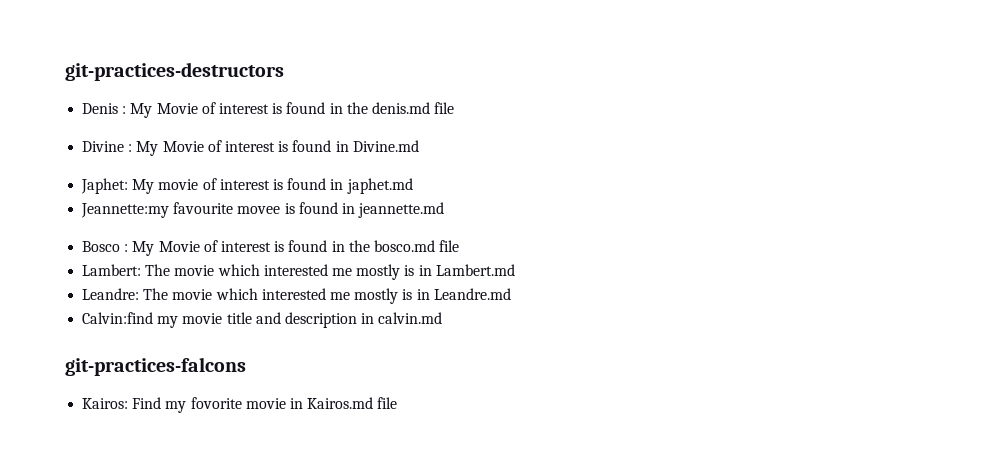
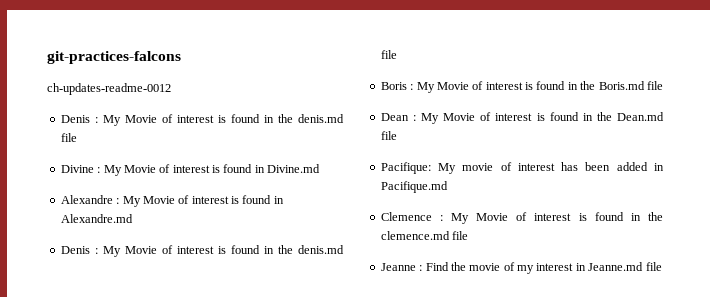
[65,62,284,81] git-practices-destructors -> [47,51,181,64] [47,83,171,95] git-practices-falcons // ch-updates-readme-0012
[81,178,413,194] [81,202,445,218] [82,240,460,256] [82,264,515,280] [82,288,511,304] [82,312,443,328] [65,357,246,376] [82,397,374,413] Japhet: My movie of interest is found in japhet.md // Jeannette:my favourite movee is found in jeannette.md // Bosco : My Movie of interest is found in the bosco.md file // Lambert: The movie which interested me mostly is in Lambert.md // Leandre: The movie which interested me mostly is in Leandre.md // Calvin:find my movie title and description in calvin.md // git-practices-falcons // Kairos: Find my fovorite movie in Kairos.md -> [60,195,284,207] [60,214,133,223] [60,245,344,257] [380,50,397,59] [380,81,663,93] [380,112,664,124] [380,131,397,140] [380,162,664,174] [380,181,448,193] [380,212,663,224] [380,231,469,240] [380,262,644,274] Alexandre : My Movie of interest is found in Alexandre.md // Denis : My Movie of interest is found in the denis.md file // Boris : My Movie of interest is found in the Boris.md file // Dean : My Movie of interest is found in the Dean.md file // Pacifique: My movie of interest has been added in Pacifique.md // Clemence : My Movie of interest is found in the clemence.md file // Jeanne : Find the movie of my interest in Jeanne.md

